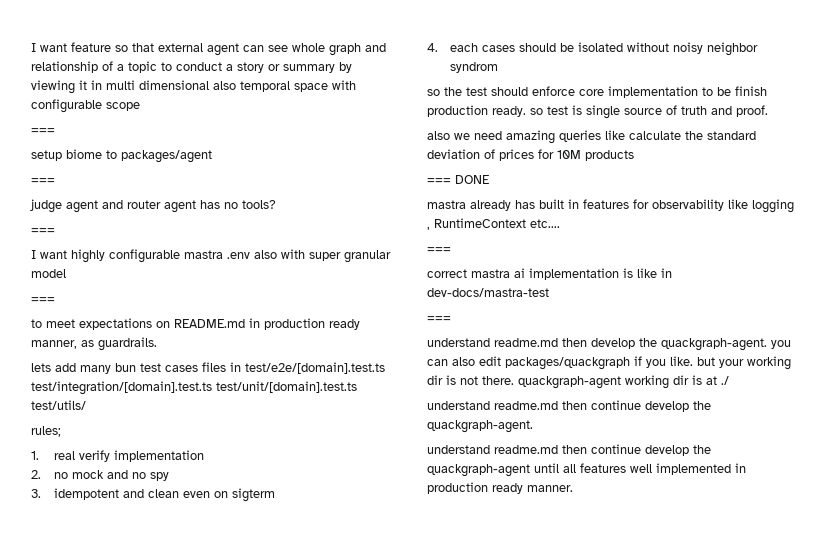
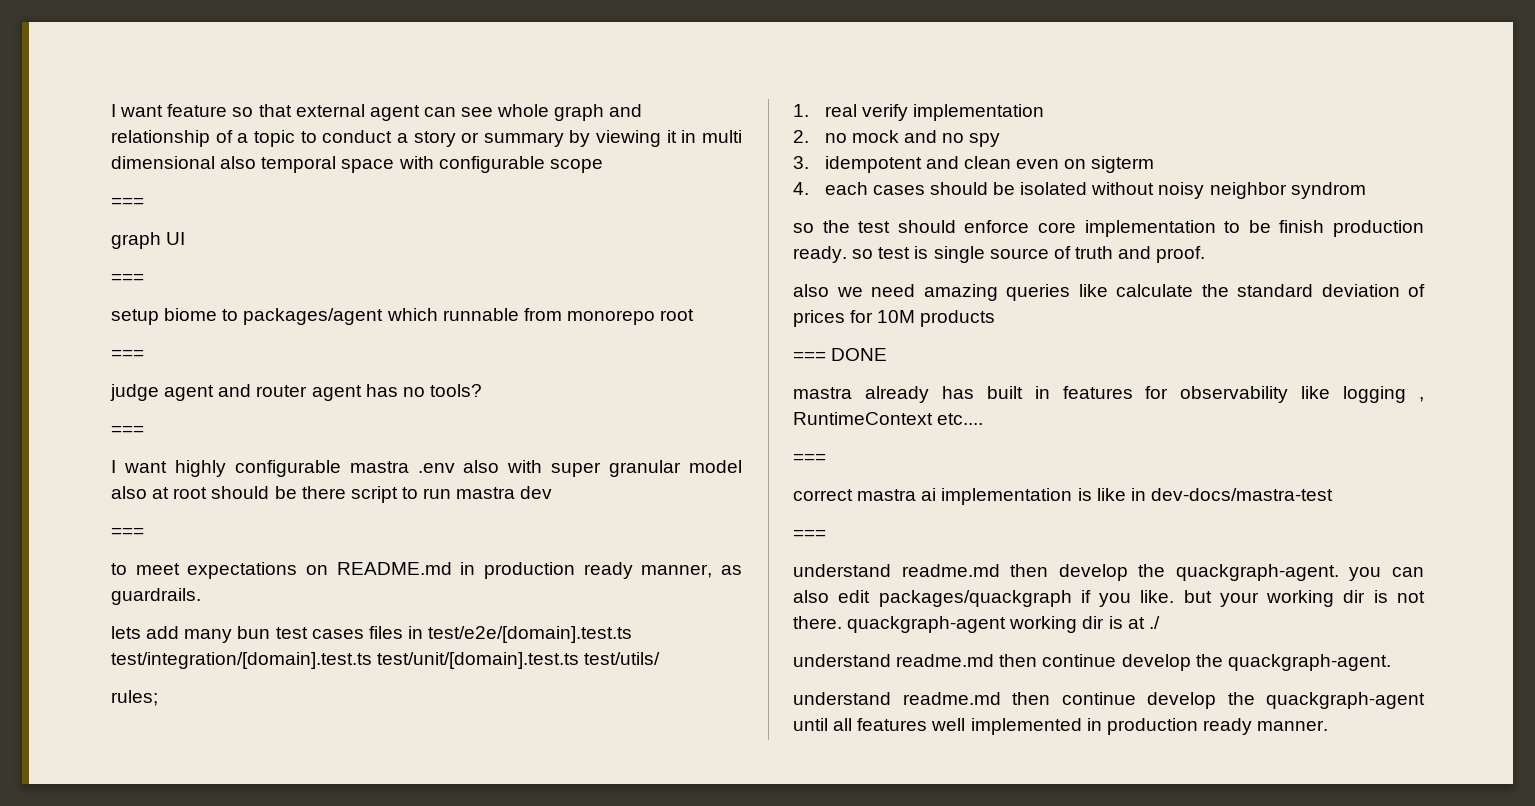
(55, 131) none -> [111,232,186,249] [111,273,144,283] // graph UI // ===
(212, 156) none -> [386,308,695,325] which runnable from monorepo root
(66, 273) none -> [111,486,553,503] also at root should be there script to run mastra dev

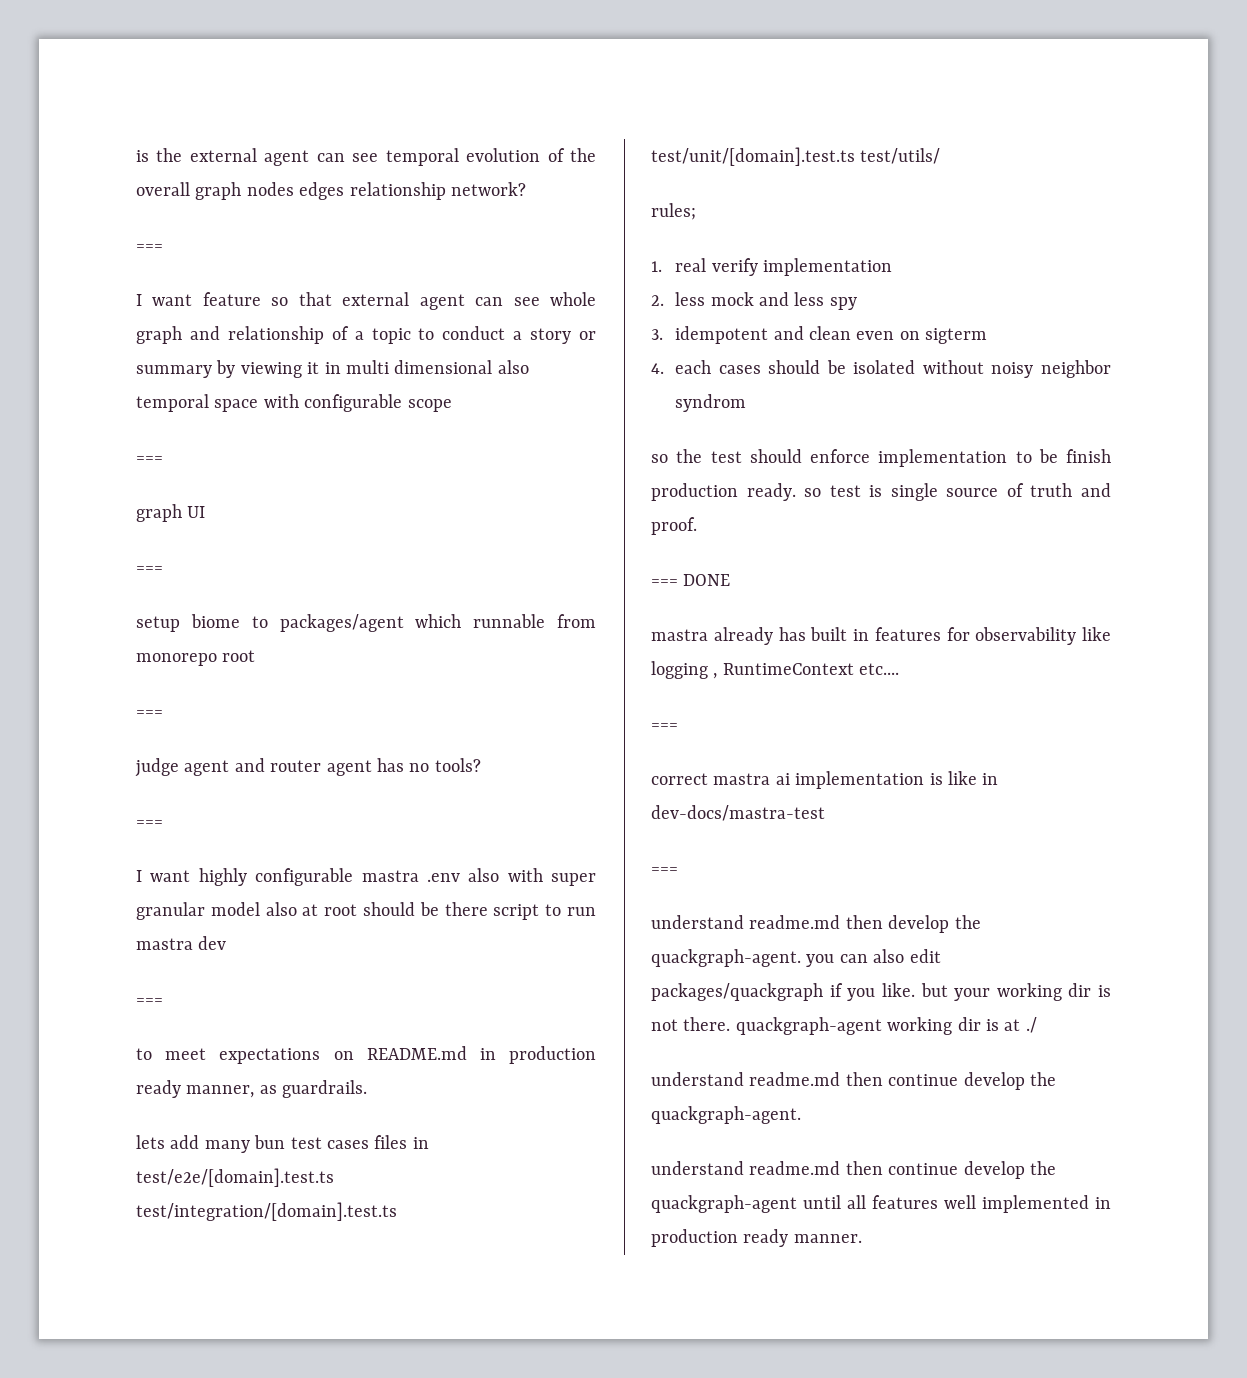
(111, 110) none -> [136,148,596,166] [136,182,526,200] [136,244,163,251] is the external agent can see temporal evolution of the overall graph nodes edges relationship network? // === //
[824,133,847,143] no -> [675,292,706,306] less
[942,133,965,143] no -> [794,292,825,306] less
[1038,222,1076,233] core -> (870, 456) none
[793,284,1425,301] [793,310,996,327] // also we need amazing queries like calculate the standard deviation of prices for 10M products -> (697, 526) none

